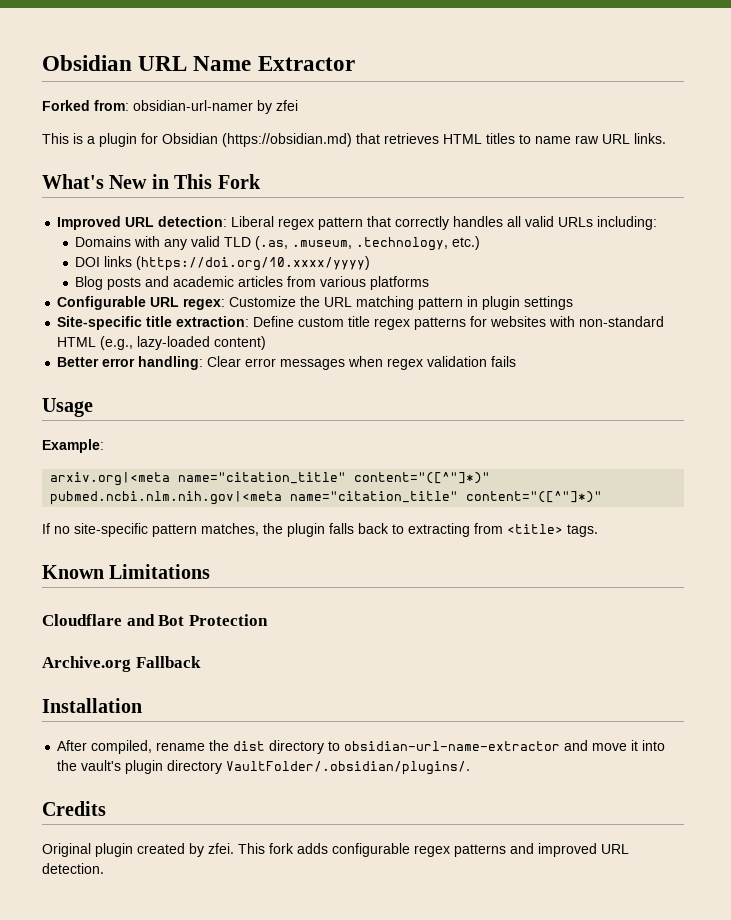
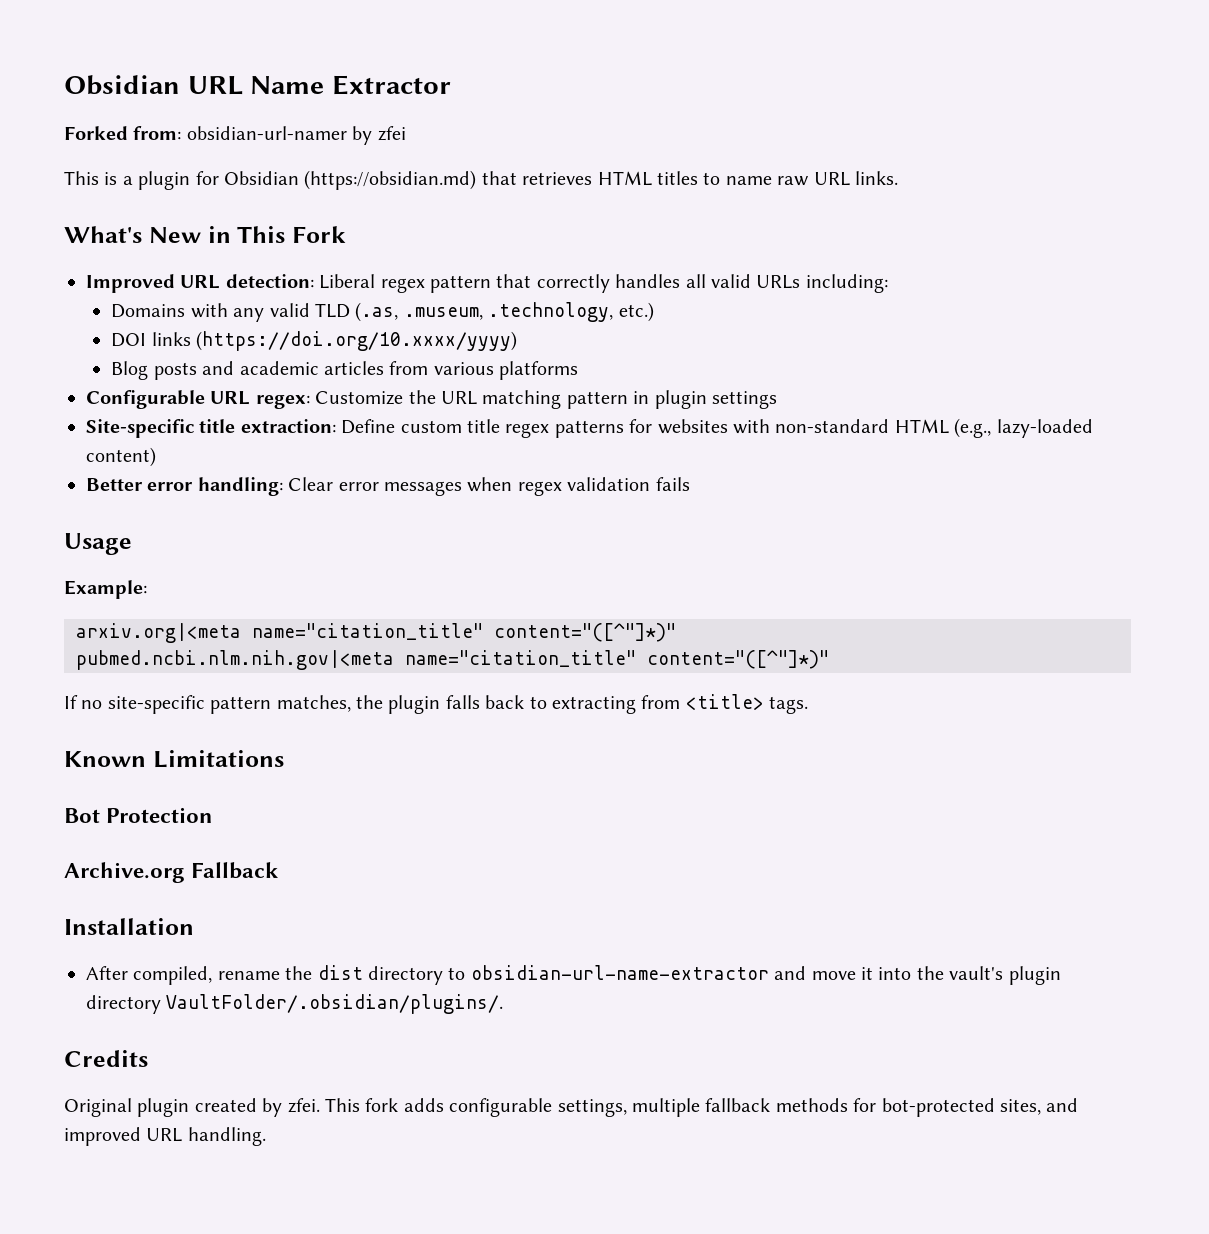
[42,614,155,626] Cloudflare and -> (284, 759) none
[414,844,506,857] regex patterns -> [557,1098,1041,1117] settings, multiple fallback methods for bot-protected sites,
[42,863,104,874] detection. -> [187,1127,266,1146] handling.

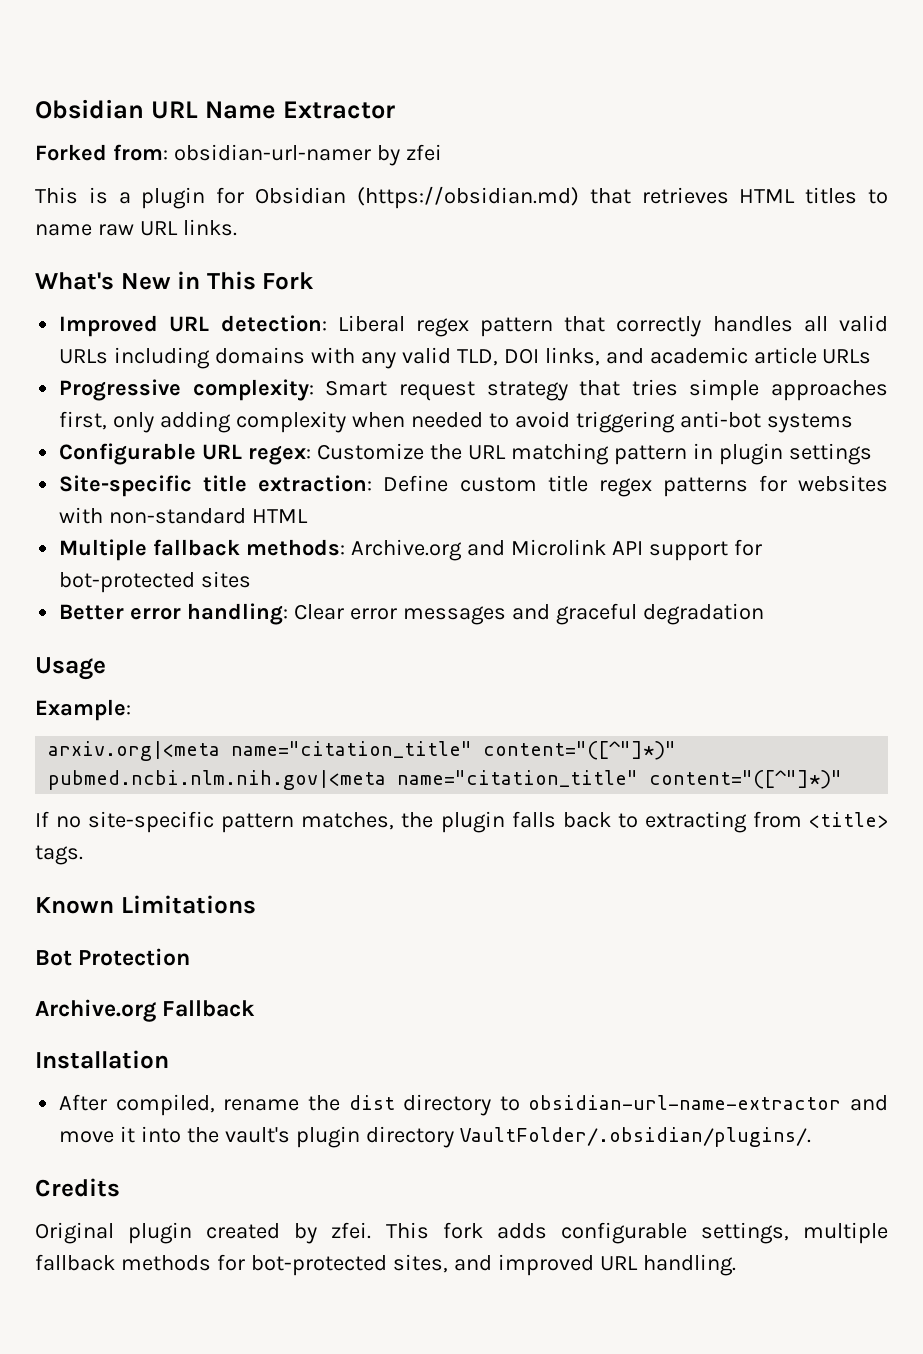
[805,274,888,293] [111,304,186,318] including: // Domains -> [114,347,306,369] including domains
[314,302,654,322] [111,331,518,351] [111,361,579,380] TLD (.as, .museum, .technology, etc.) // DOI links (https://doi.org/10.xxxx/yyyy) // Blog posts and academic articles from various platforms -> [456,347,872,366] [59,379,889,401] [59,411,853,433] TLD, DOI links, and academic article URLs // Progressive complexity: Smart request strategy that tries simple approaches first, only adding complexity when needed to avoid triggering anti-bot systems
[954,418,1093,438] [86,447,156,467] (e.g., lazy-loaded content) -> [59,539,762,561] [59,571,252,593] // Multiple fallback methods: Archive.org and Microlink API support for bot-protected sites
[467,477,690,496] when regex validation fails -> [511,603,764,625] and graceful degradation

